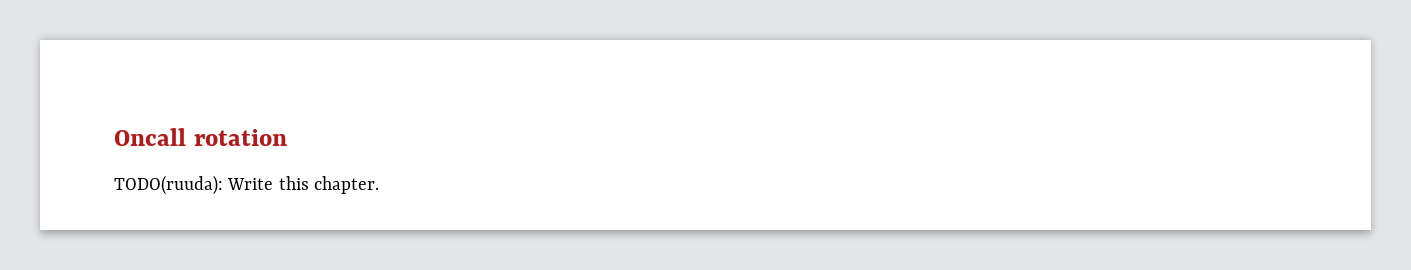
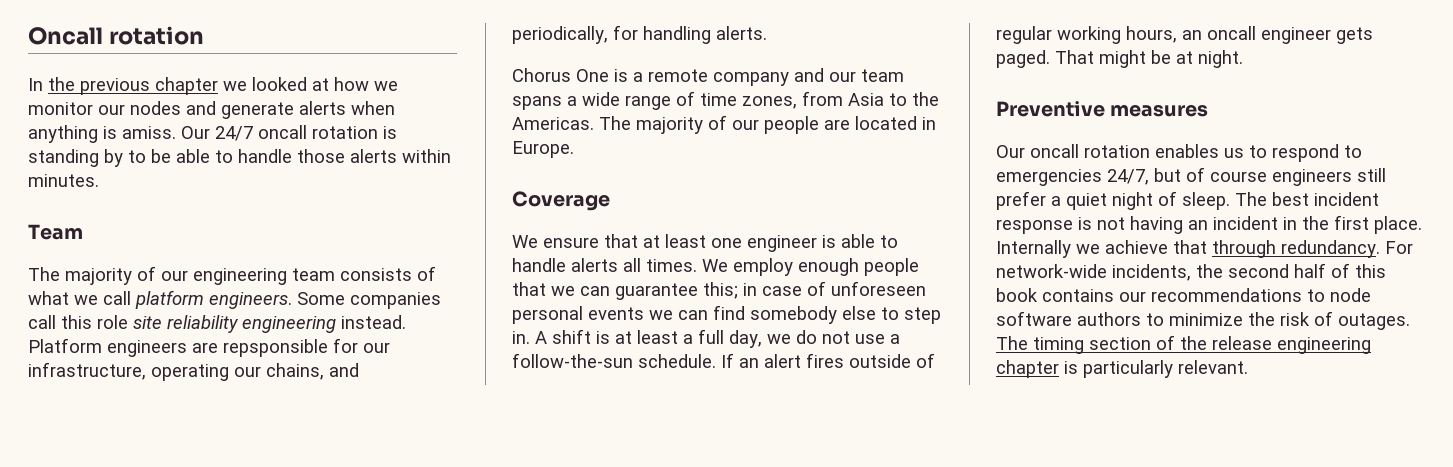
[114,175,380,195] TODO(ruuda): Write this chapter. -> [28,77,398,95] [28,101,395,119] [28,125,397,143] [28,149,451,167] [28,174,99,187] [28,224,83,240] [28,266,436,285] [28,290,441,309] [28,315,406,333] [28,338,390,357] [28,362,359,381] [512,25,767,44] [512,68,904,86] [512,91,939,110] [512,115,936,134] [512,141,574,158] [512,191,610,211] [512,234,898,252] [512,258,919,276] [512,281,926,300] [512,305,941,324] [512,329,900,348] [512,353,935,368] [996,26,1373,44] [996,50,1243,68] [996,101,1209,117] [996,144,1362,162] [996,167,1386,186] [996,191,1379,210] [996,215,1422,234] [996,240,1413,258] [996,263,1386,281] [996,288,1371,302] [996,311,1410,330] [996,335,1371,354] [996,360,1248,378] In the previous chapter we looked at how we monitor our nodes and generate alerts when anything is amiss. Our 24/7 oncall rotation is standing by to be able to handle those alerts within minutes. // Team // The majority of our engineering team consists of what we call platform engineers. Some companies call this role site reliability engineering instead. Platform engineers are repsponsible for our infrastructure, operating our chains, and periodically, for handling alerts. // Chorus One is a remote company and our team spans a wide range of time zones, from Asia to the Americas. The majority of our people are located in Europe. // Coverage // We ensure that at least one engineer is able to handle alerts all times. We employ enough people that we can guarantee this; in case of unforeseen personal events we can find somebody else to step in. A shift is at least a full day, we do not use a follow-the-sun schedule. If an alert fires outside of regular working hours, an oncall engineer gets paged. That might be at night. // Preventive measures // Our oncall rotation enables us to respond to emergencies 24/7, but of course engineers still prefer a quiet night of sleep. The best incident response is not having an incident in the first place. Internally we achieve that through redundancy. For network-wide incidents, the second half of this book contains our recommendations to node software authors to minimize the risk of outages. The timing section of the release engineering chapter is particularly relevant.

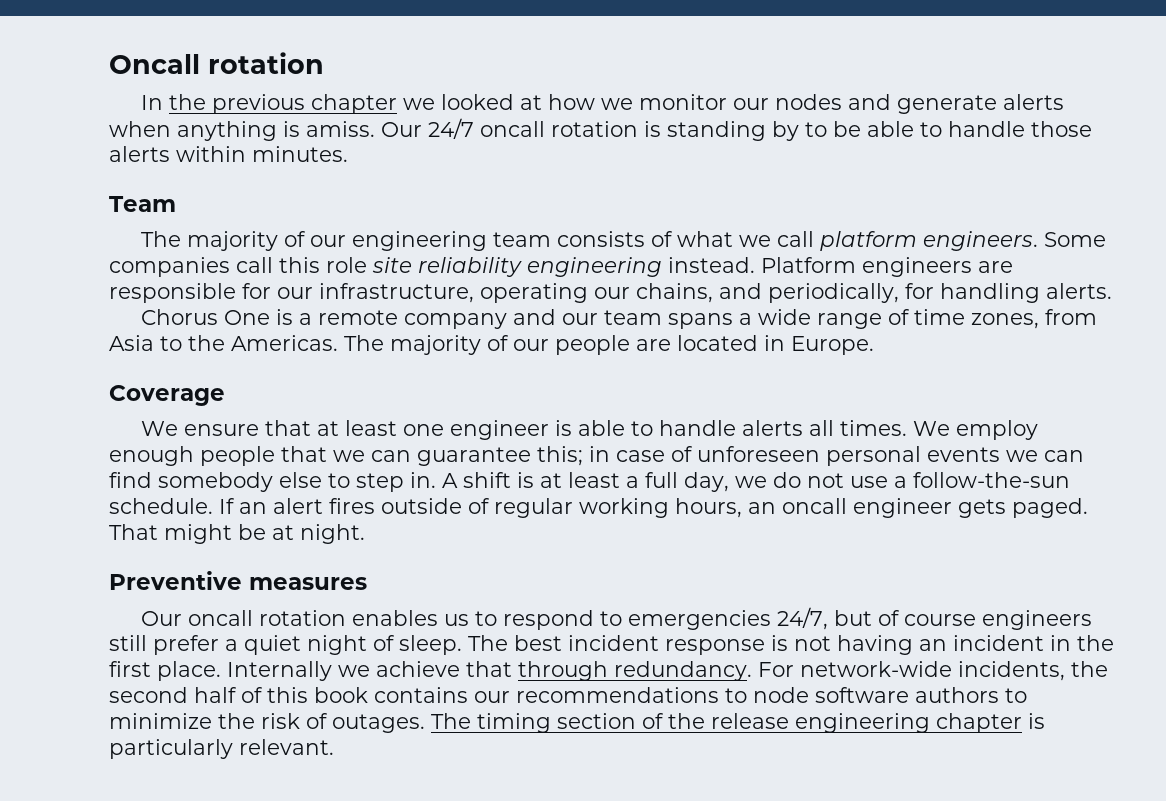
[223,339,328,357] repsponsible -> [109,283,236,303] responsible

